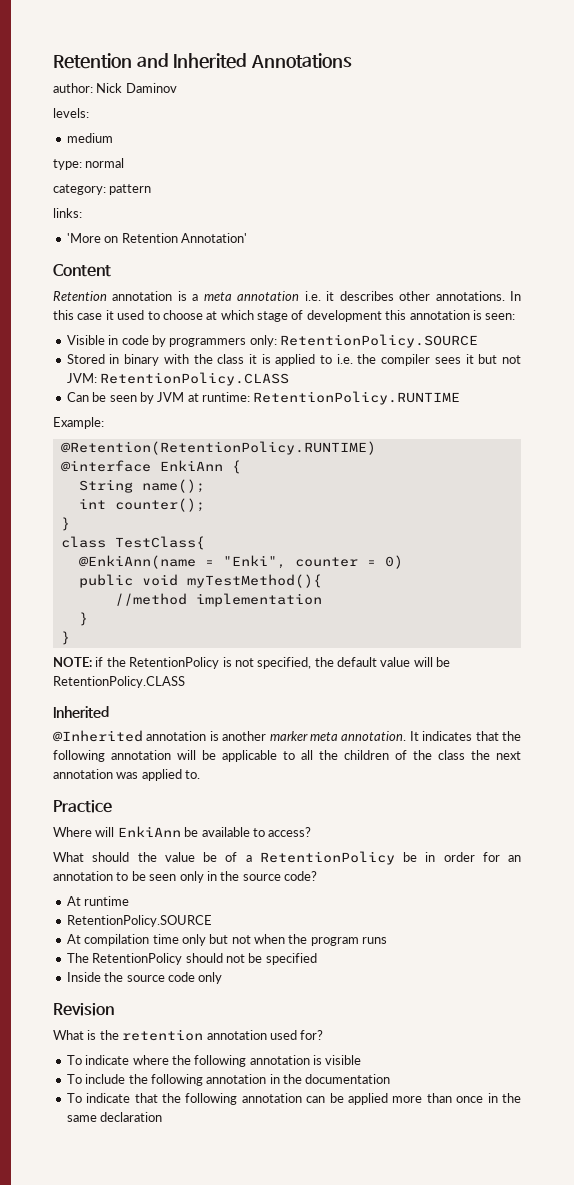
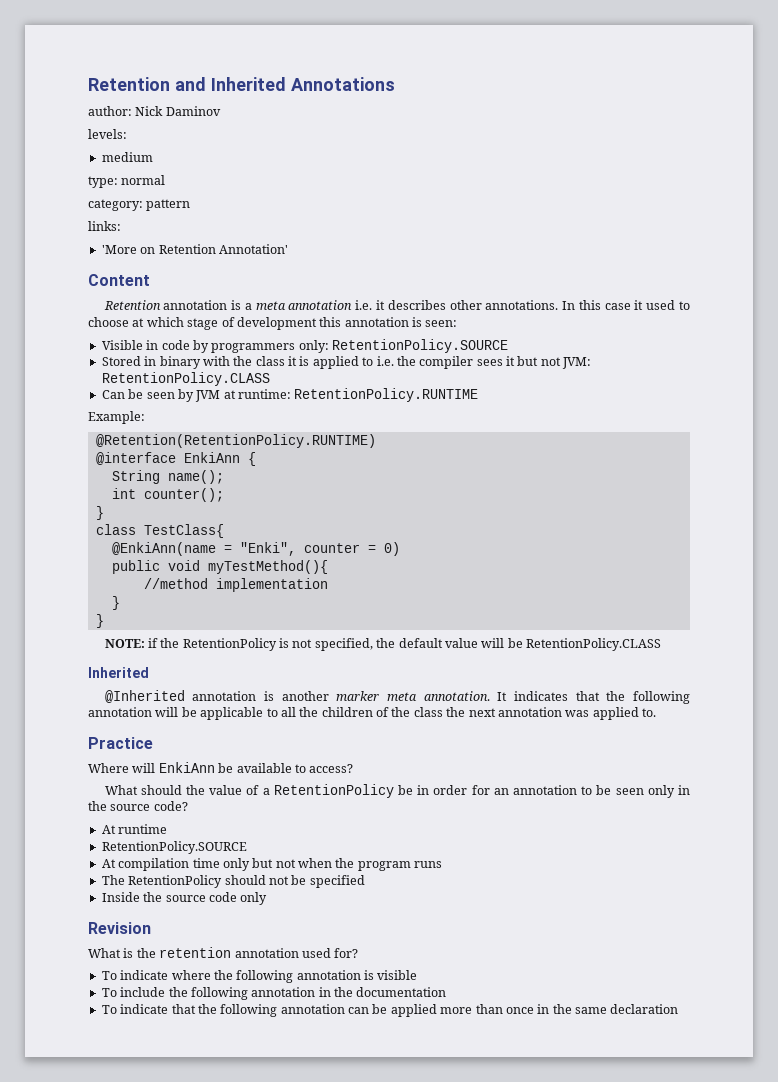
[203,852,217,862] be -> (243, 790) none

